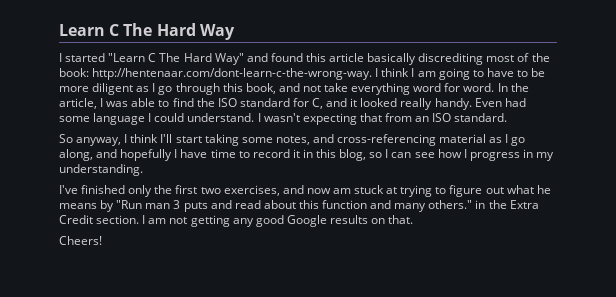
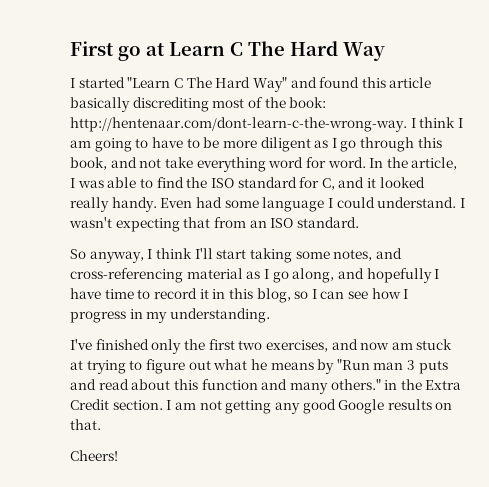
(59, 30) none -> [70,41,165,61] First go at

